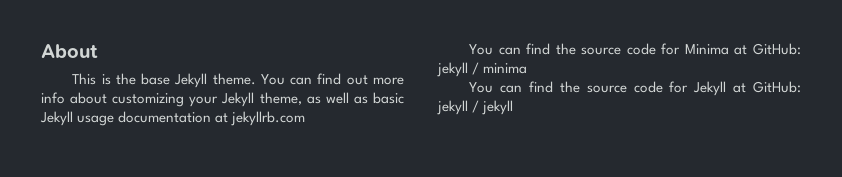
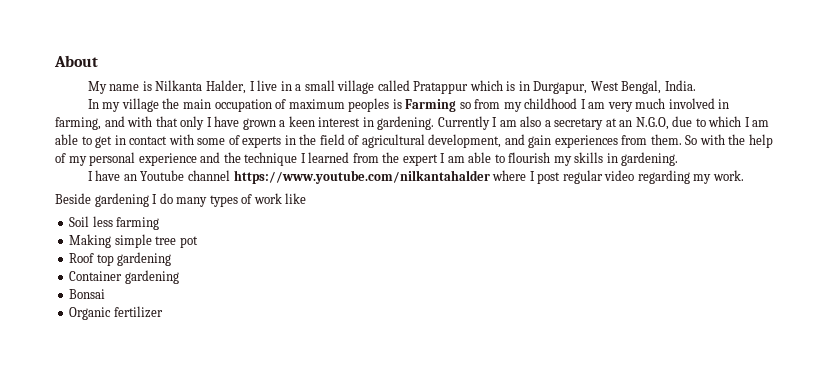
[72,73,405,88] [41,92,404,107] [40,111,306,126] [469,43,801,55] [437,62,528,77] [469,81,801,96] [437,100,514,115] This is the base Jekyll theme. You can find out more info about customizing your Jekyll theme, as well as basic Jekyll usage documentation at jekyllrb.com // You can find the source code for Minima at GitHub: jekyll / minima // You can find the source code for Jekyll at GitHub: jekyll / jekyll -> [87,80,696,94] [87,98,730,112] [55,116,770,130] [55,134,773,148] [55,152,679,166] [87,170,744,184] [55,193,307,207] [69,216,160,230] [69,234,198,248] [69,252,172,266] [69,270,179,284] [69,289,106,299] [69,306,163,320] My name is Nilkanta Halder, I live in a small village called Pratappur which is in Durgapur, West Bengal, India. // In my village the main occupation of maximum peoples is Farming so from my childhood I am very much involved in farming, and with that only I have grown a keen interest in gardening. Currently I am also a secretary at an N.G.O, due to which I am able to get in contact with some of experts in the field of agricultural development, and gain experiences from them. So with the help of my personal experience and the technique I learned from the expert I am able to flourish my skills in gardening. // I have an Youtube channel https://www.youtube.com/nilkantahalder where I post regular video regarding my work. // Beside gardening I do many types of work like // Soil less farming // Making simple tree pot // Roof top gardening // Container gardening // Bonsai // Organic fertilizer

